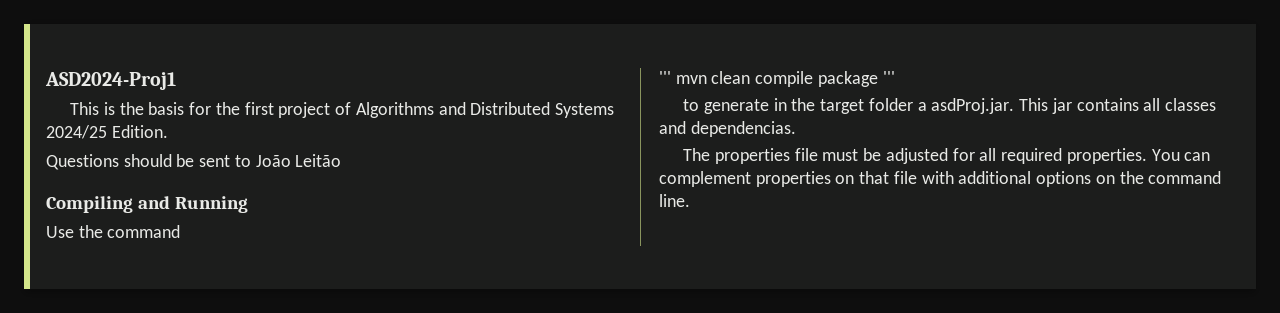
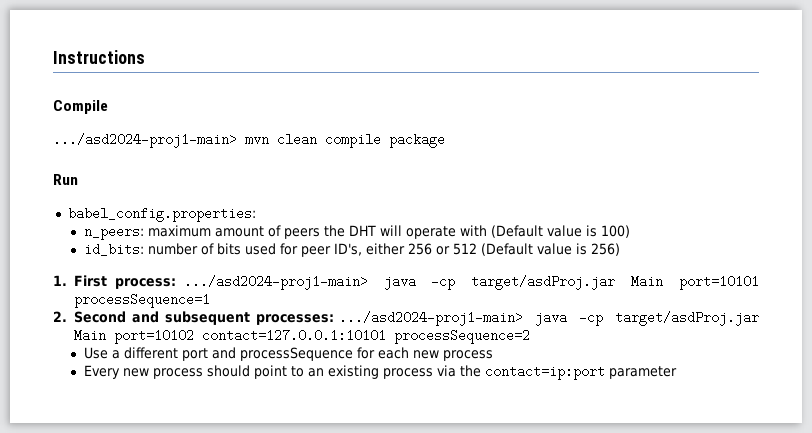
[45,72,176,90] [70,102,614,118] [46,125,168,139] [46,154,342,170] [46,196,248,213] [46,225,181,238] [659,71,895,87] [683,98,1216,114] [659,121,796,137] [683,148,1211,164] [659,171,1222,187] [659,194,690,207] ASD2024-Proj1 // This is the basis for the first project of Algorithms and Distributed Systems 2024/25 Edition. // Questions should be sent to João Leitão // Compiling and Running // Use the command // ''' mvn clean compile package ''' // to generate in the target folder a asdProj.jar. This jar contains all classes and dependencias. // The properties file must be adjusted for all required properties. You can complement properties on that file with additional options on the command line. -> [53,50,145,64] [53,100,108,114] [53,133,445,148] [53,174,78,185] [67,207,256,222] [83,225,630,240] [83,243,620,257] [53,275,759,290] [73,293,210,308] [53,311,759,326] [73,329,530,344] [83,347,493,361] [83,365,677,380] Instructions // Compile // .../asd2024-proj1-main> mvn clean compile package // Run // babel_config.properties: // n_peers: maximum amount of peers the DHT will operate with (Default value is 100) // id_bits: number of bits used for peer ID's, either 256 or 512 (Default value is 256) // 1. First process: .../asd2024-proj1-main> java -cp target/asdProj.jar Main port=10101 processSequence=1 // 2. Second and subsequent processes: .../asd2024-proj1-main> java -cp target/asdProj.jar Main port=10102 contact=127.0.0.1:10101 processSequence=2 // Use a different port and processSequence for each new process // Every new process should point to an existing process via the contact=ip:port parameter

